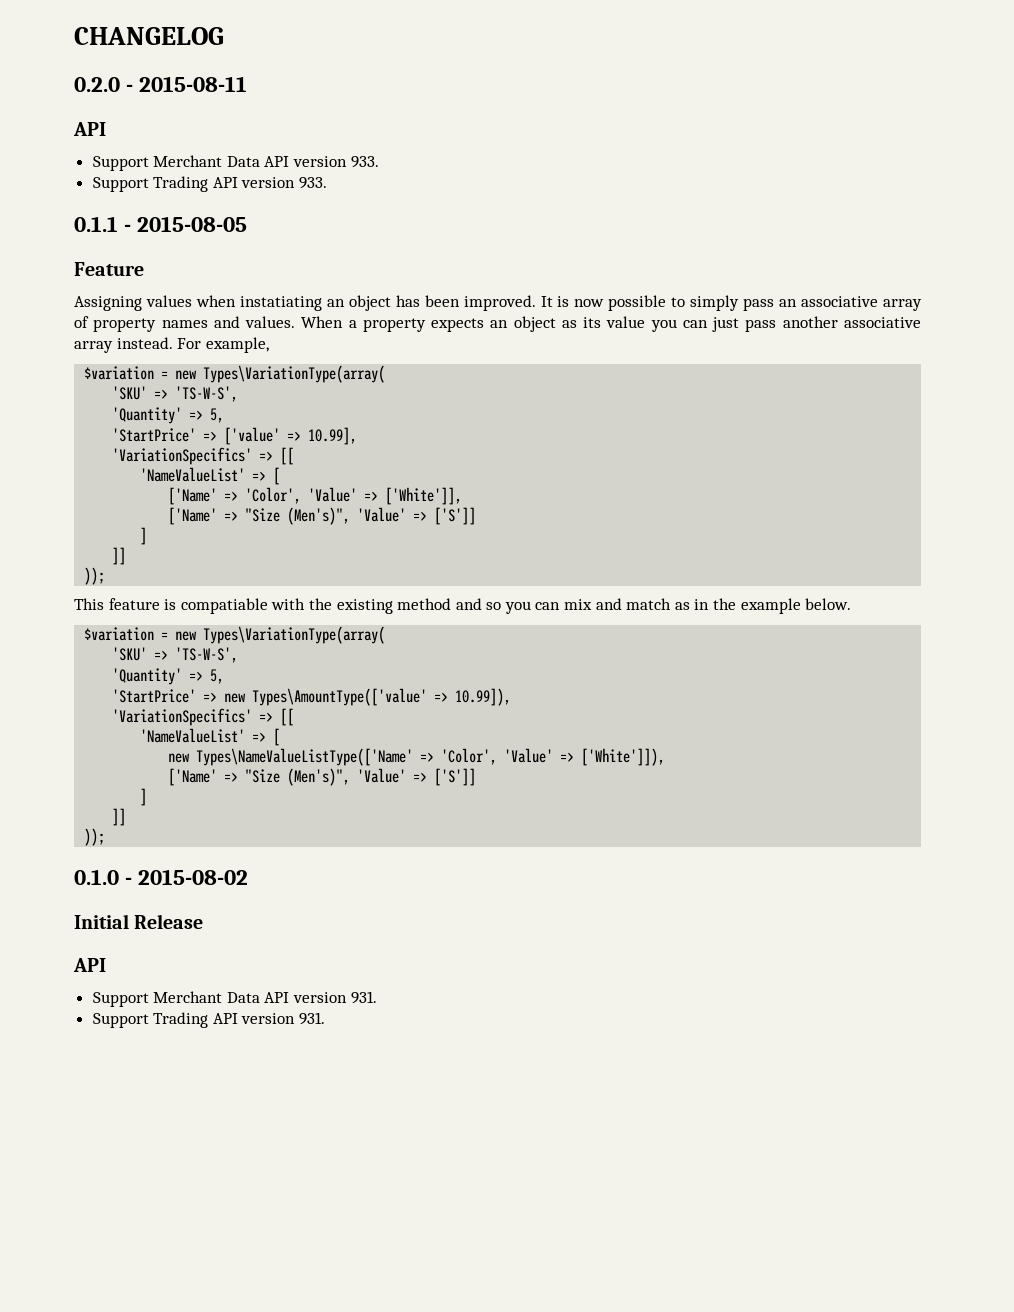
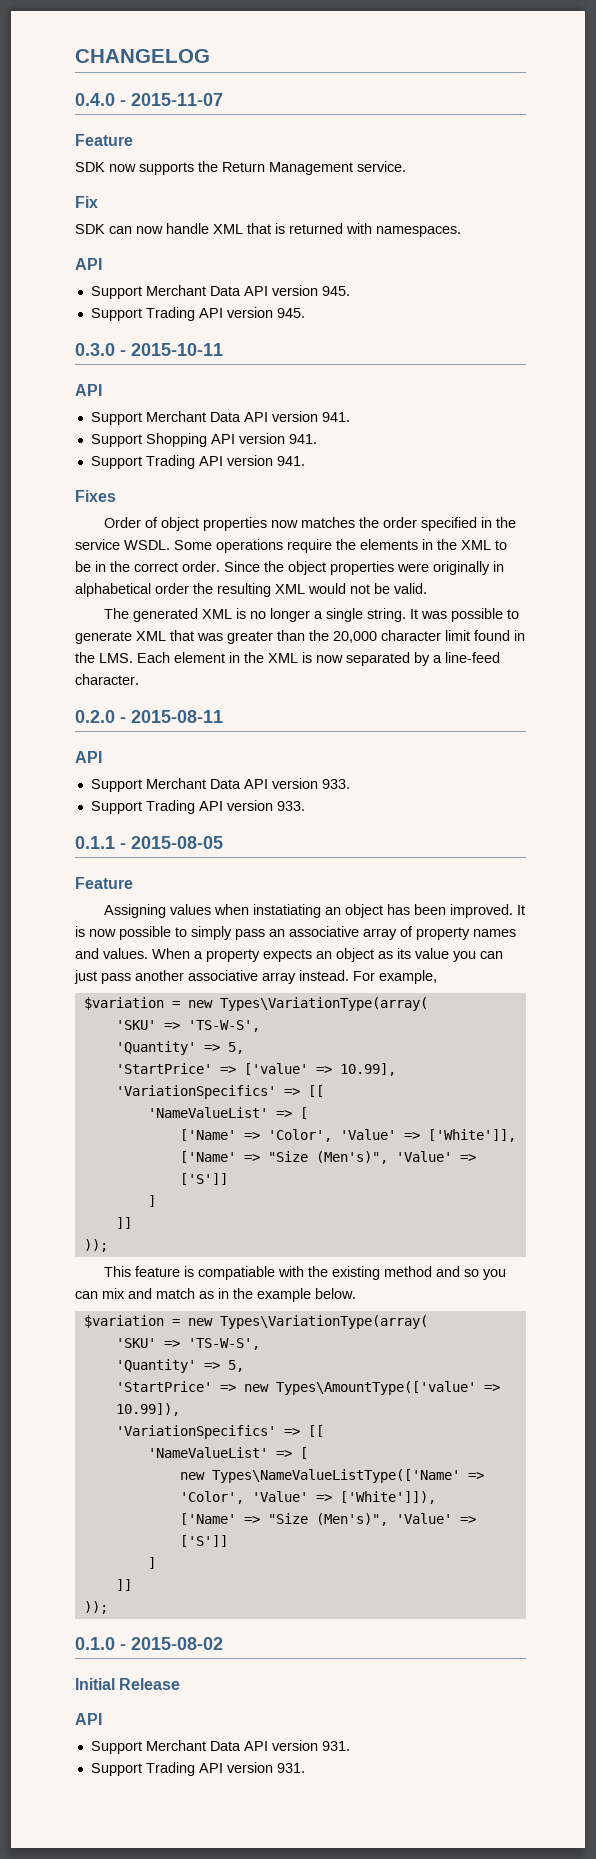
(224, 36) none -> [75,93,223,106] [75,134,133,146] [75,161,406,175] [75,196,98,208] [75,223,461,237] [75,258,102,270] [90,285,350,299] [90,307,305,321] [75,343,223,356] [75,384,102,396] [90,411,350,425] [90,433,317,447] [90,455,305,469] [75,490,116,502] [103,517,516,531] [75,539,507,553] [75,561,504,575] [75,583,427,597] [103,608,519,622] [75,630,525,644] [75,652,500,666] [75,674,139,685] // 0.4.0 - 2015-11-07 // Feature // SDK now supports the Return Management service. // Fix // SDK can now handle XML that is returned with namespaces. // API // Support Merchant Data API version 945. // Support Trading API version 945. // 0.3.0 - 2015-10-11 // API // Support Merchant Data API version 941. // Support Shopping API version 941. // Support Trading API version 941. // Fixes // Order of object properties now matches the order specified in the service WSDL. Some operations require the elements in the XML to be in the correct order. Since the object properties were originally in alphabetical order the resulting XML would not be valid. // The generated XML is no longer a single string. It was possible to generate XML that was greater than the 20,000 character limit found in the LMS. Each element in the XML is now separated by a line-feed character.

